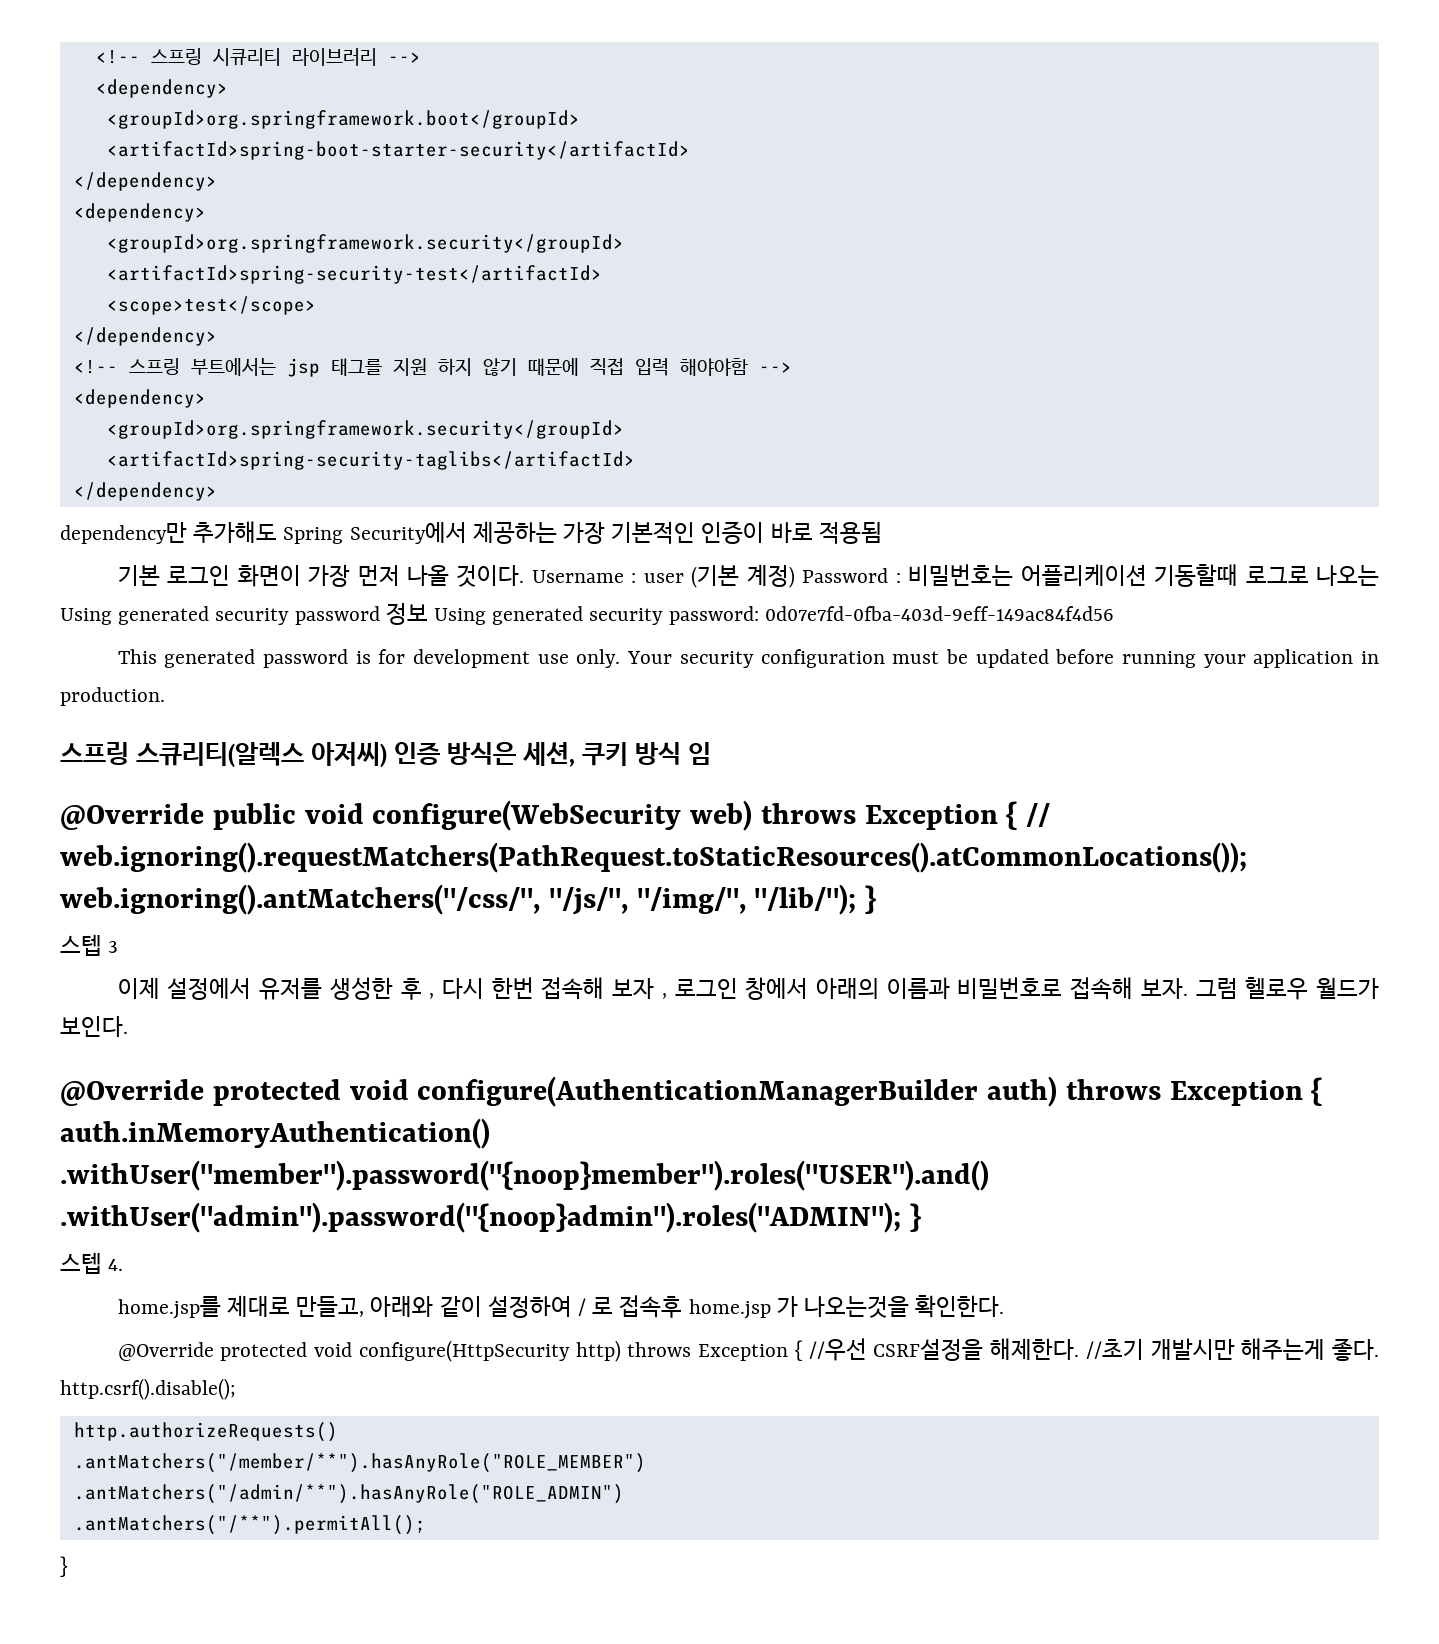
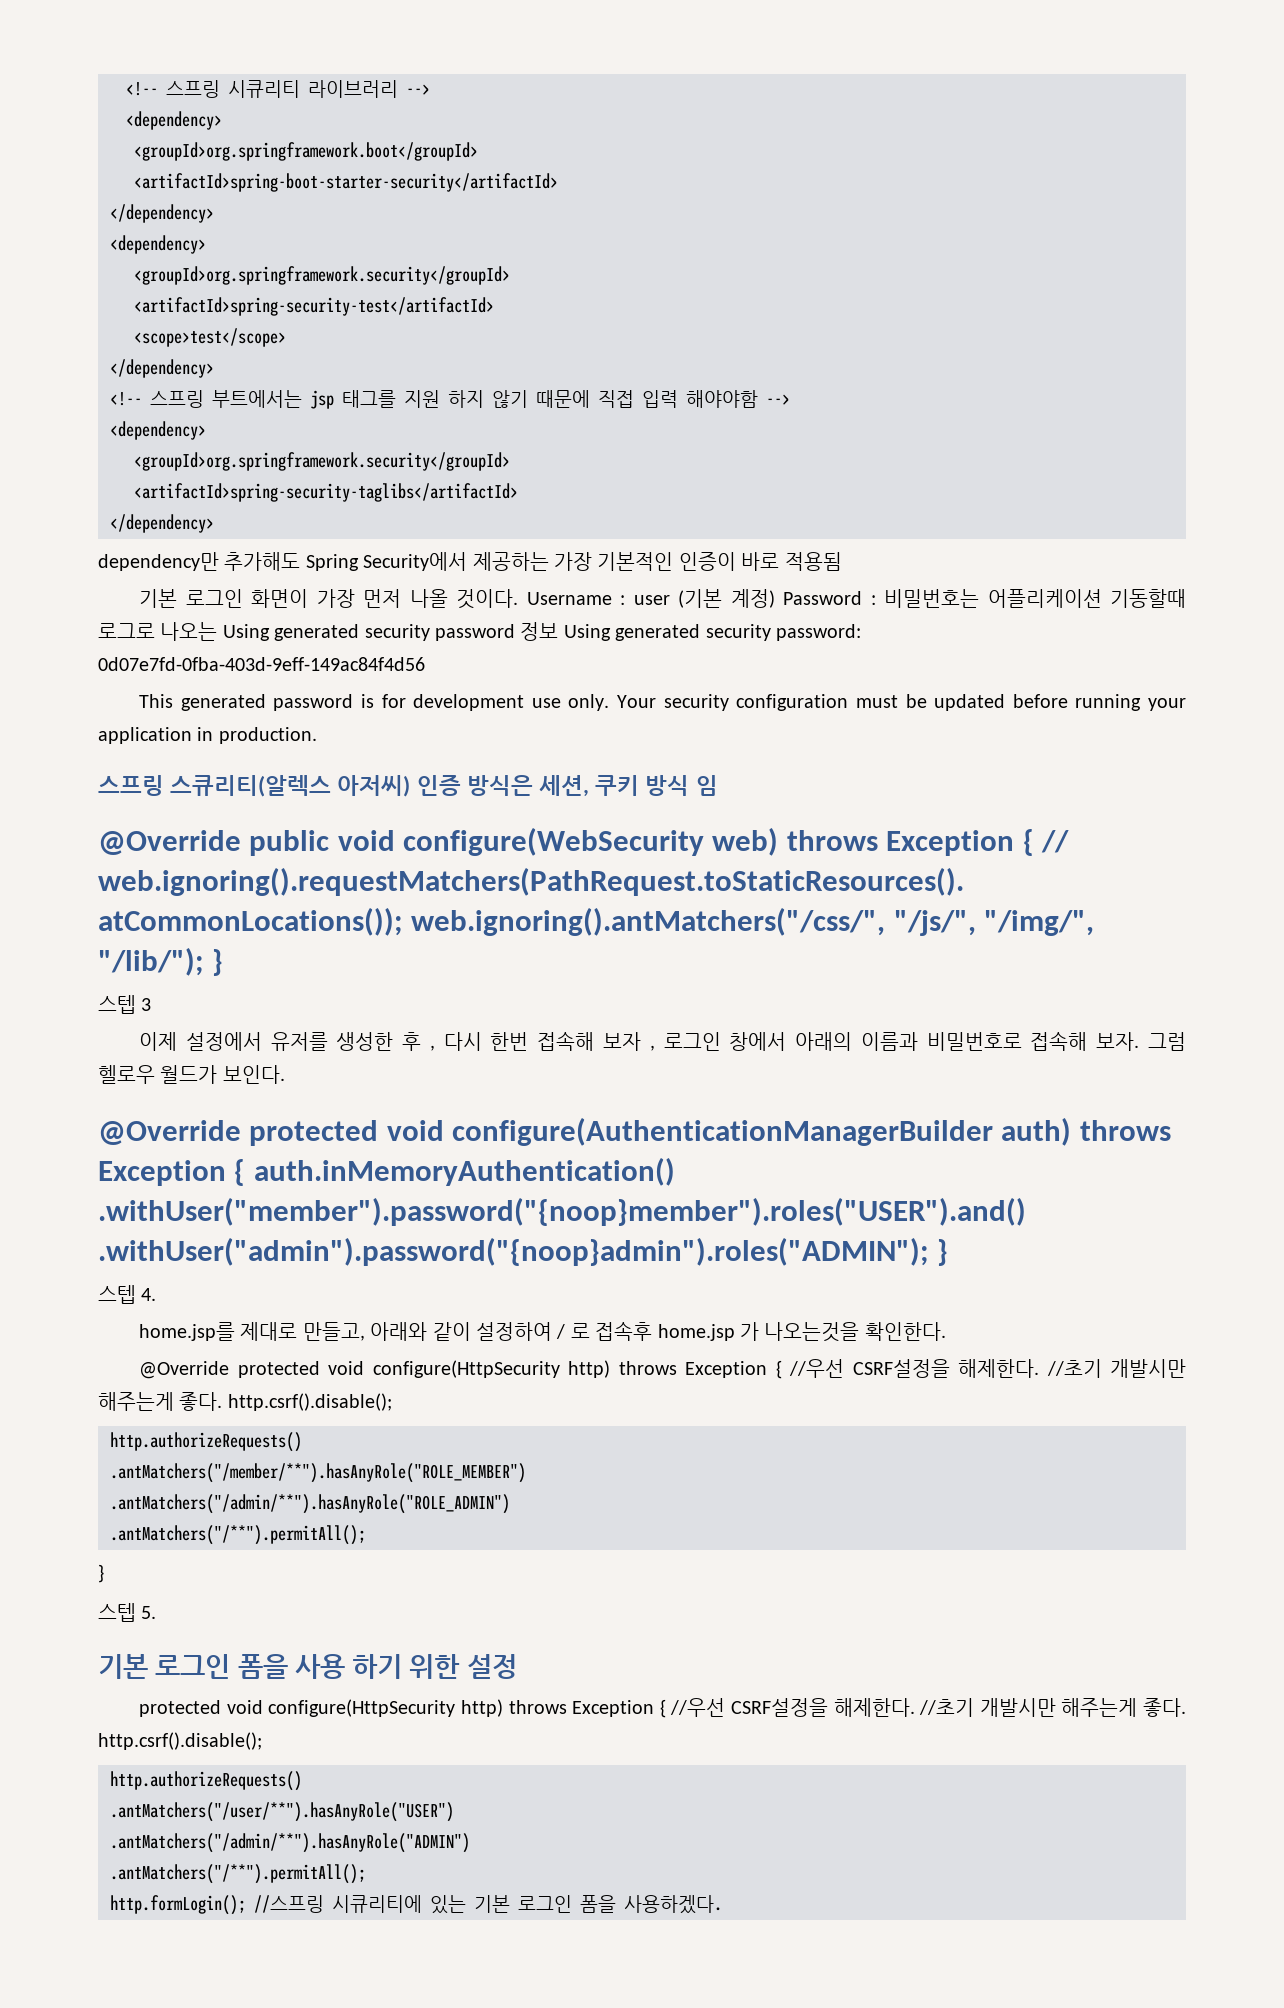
(68, 1566) none -> [98,1603,157,1622] [98,1654,517,1679] [139,1698,1187,1718] [98,1732,262,1750] [110,1771,302,1791] [110,1802,454,1822] [110,1833,470,1853] [110,1864,366,1884] [110,1895,722,1915] // 스텝 5. // 기본 로그인 폼을 사용 하기 위한 설정 // protected void configure(HttpSecurity http) throws Exception { //우선 CSRF설정을 해제한다. //초기 개발시만 해주는게 좋다. http.csrf().disable(); // http.authorizeRequests() // .antMatchers("/user/**").hasAnyRole("USER") // .antMatchers("/admin/**").hasAnyRole("ADMIN") // .antMatchers("/**").permitAll(); // http.formLogin(); //스프링 시큐리티에 있는 기본 로그인 폼을 사용하겠다.

